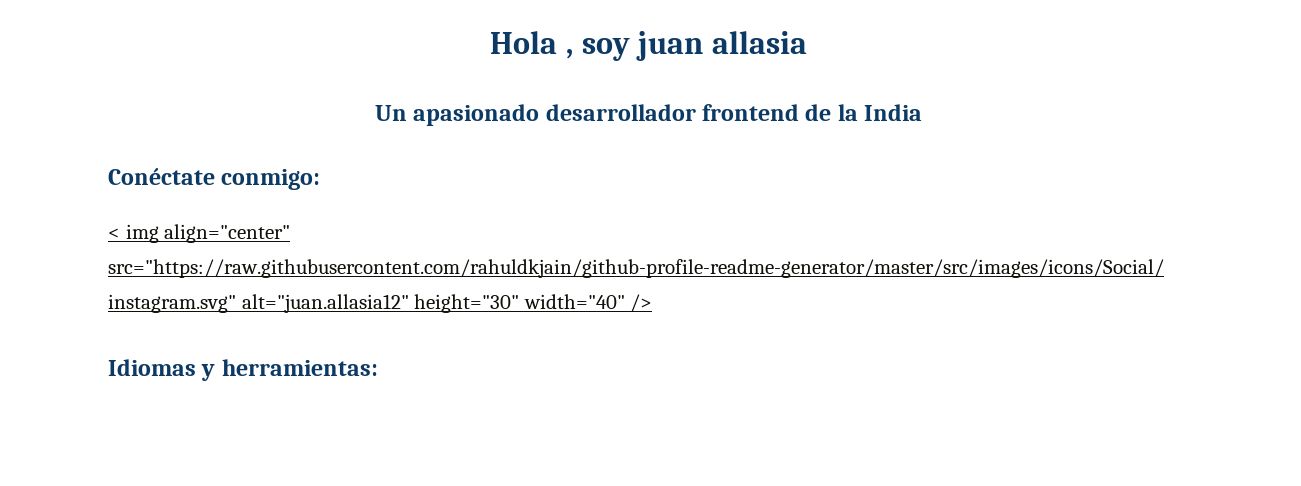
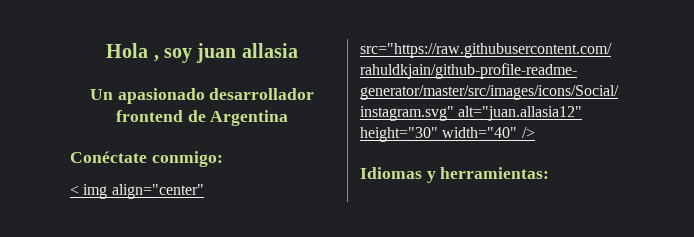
[837,104,923,121] la India -> [210,110,289,126] Argentina

